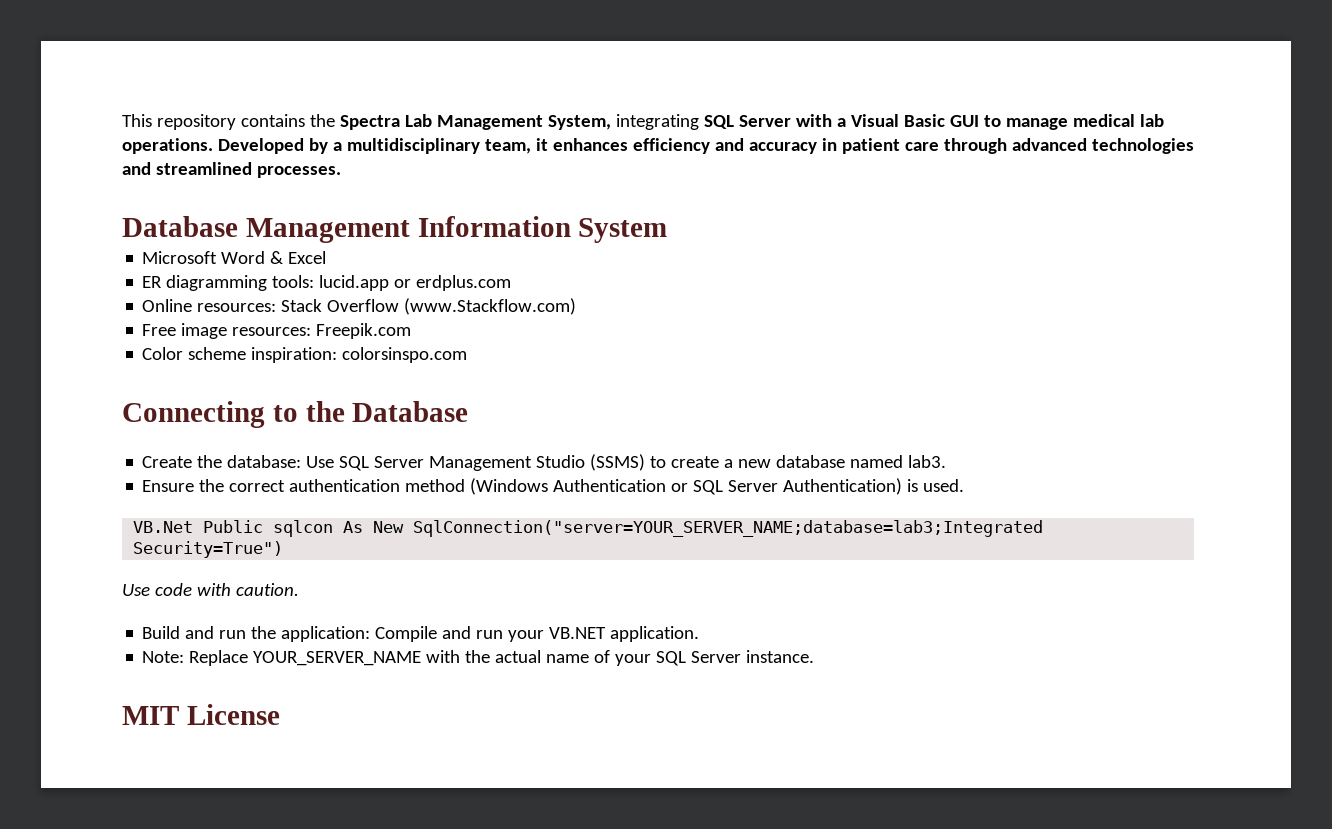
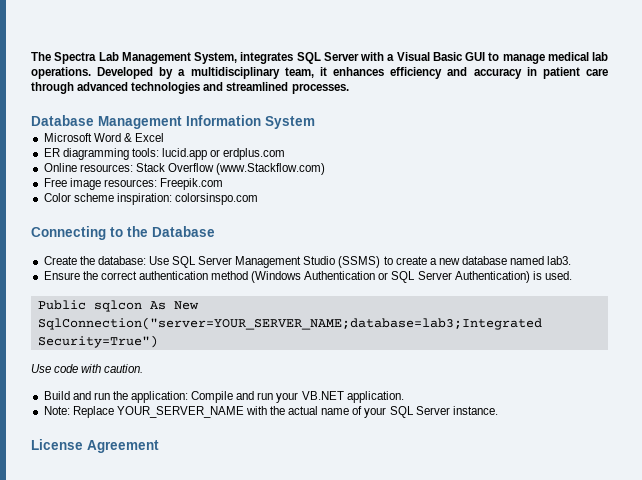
[122,114,335,130] This repository contains the -> [31,52,51,61] The
[615,114,699,130] integrating -> [240,52,294,64] integrates
[133,521,194,533] VB.Net -> (572, 275) none
[122,704,280,725] MIT License -> [31,439,159,453] License Agreement

